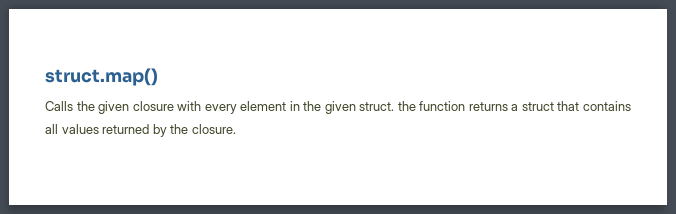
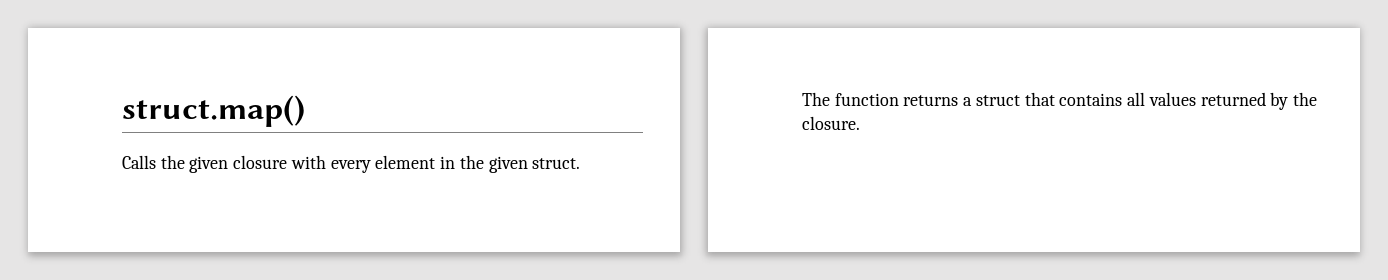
[397,101,416,111] the -> [802,92,830,106] // The

